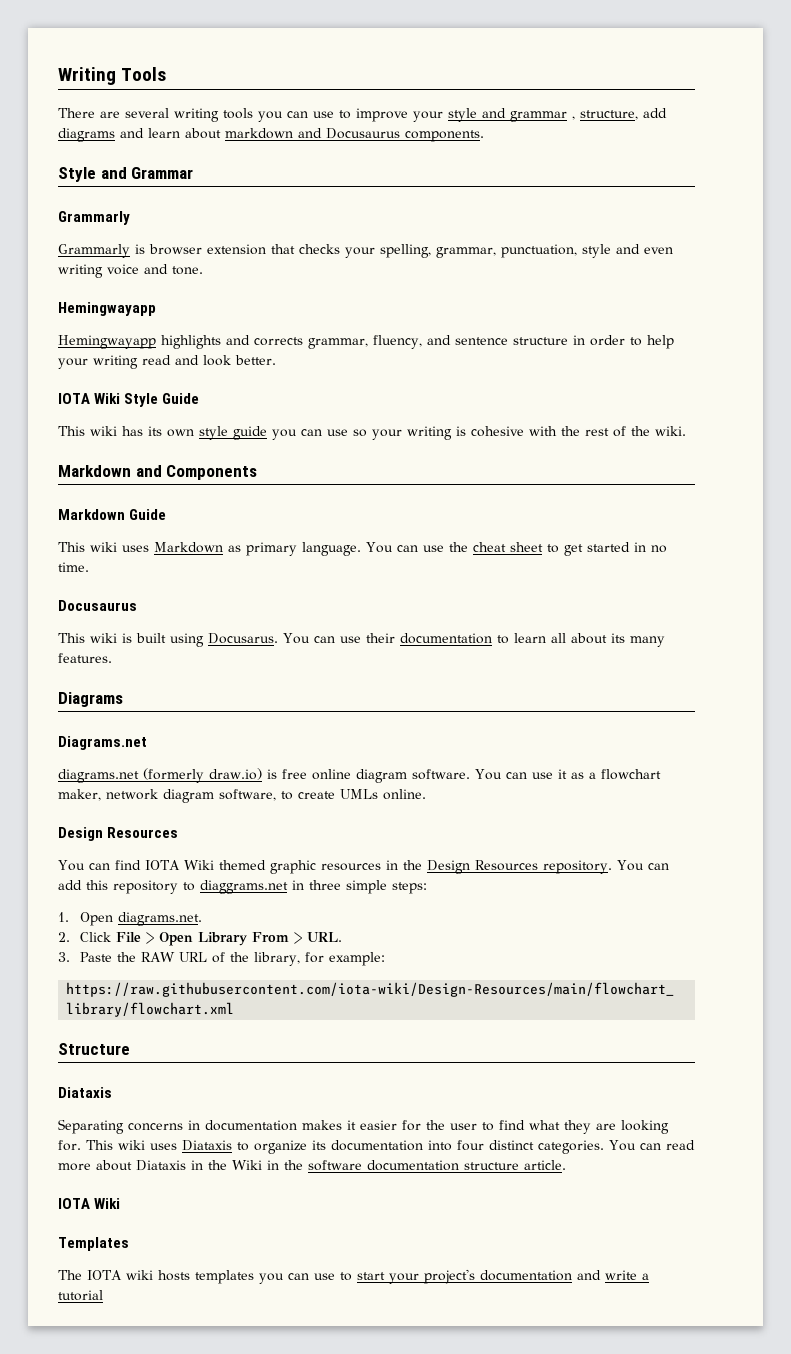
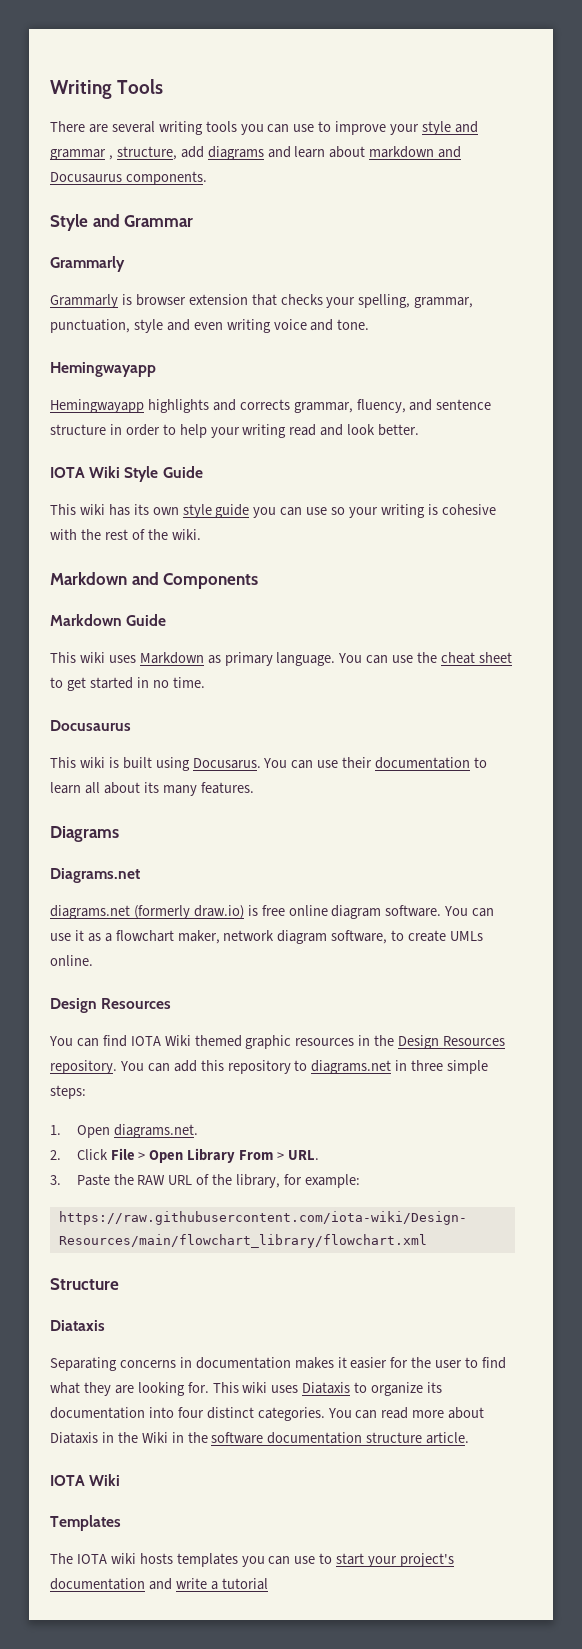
[200,880,288,894] diaggrams.net -> [311,1060,392,1074] diagrams.net

